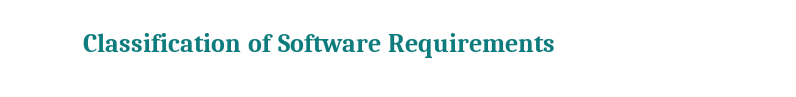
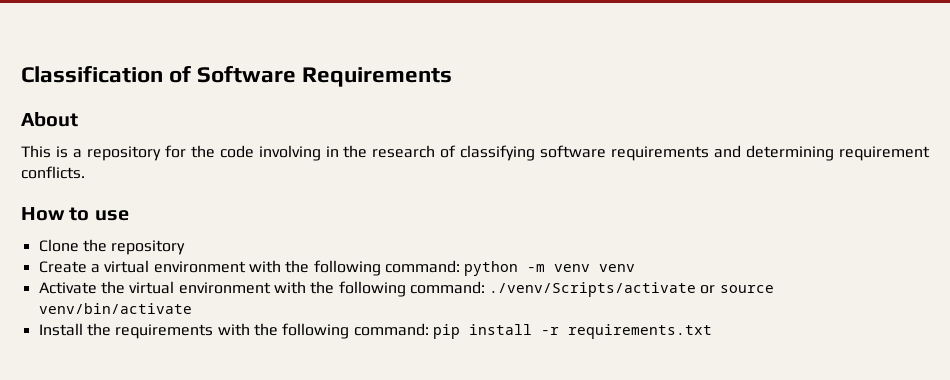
(555, 45) none -> [21,112,78,127] [21,145,931,161] [21,166,85,179] [21,207,129,221] [38,239,186,255] [38,260,636,276] [38,281,774,297] [38,303,192,314] [38,323,712,339] // About // This is a repository for the code involving in the research of classifying software requirements and determining requirement conflicts. // How to use // Clone the repository // Create a virtual environment with the following command: python -m venv venv // Activate the virtual environment with the following command: ./venv/Scripts/activate or source venv/bin/activate // Install the requirements with the following command: pip install -r requirements.txt

